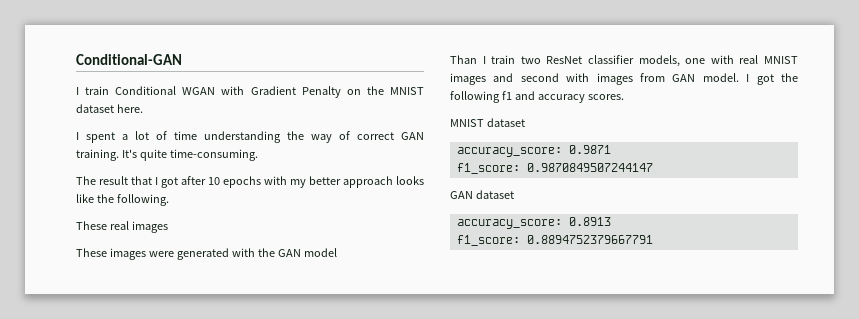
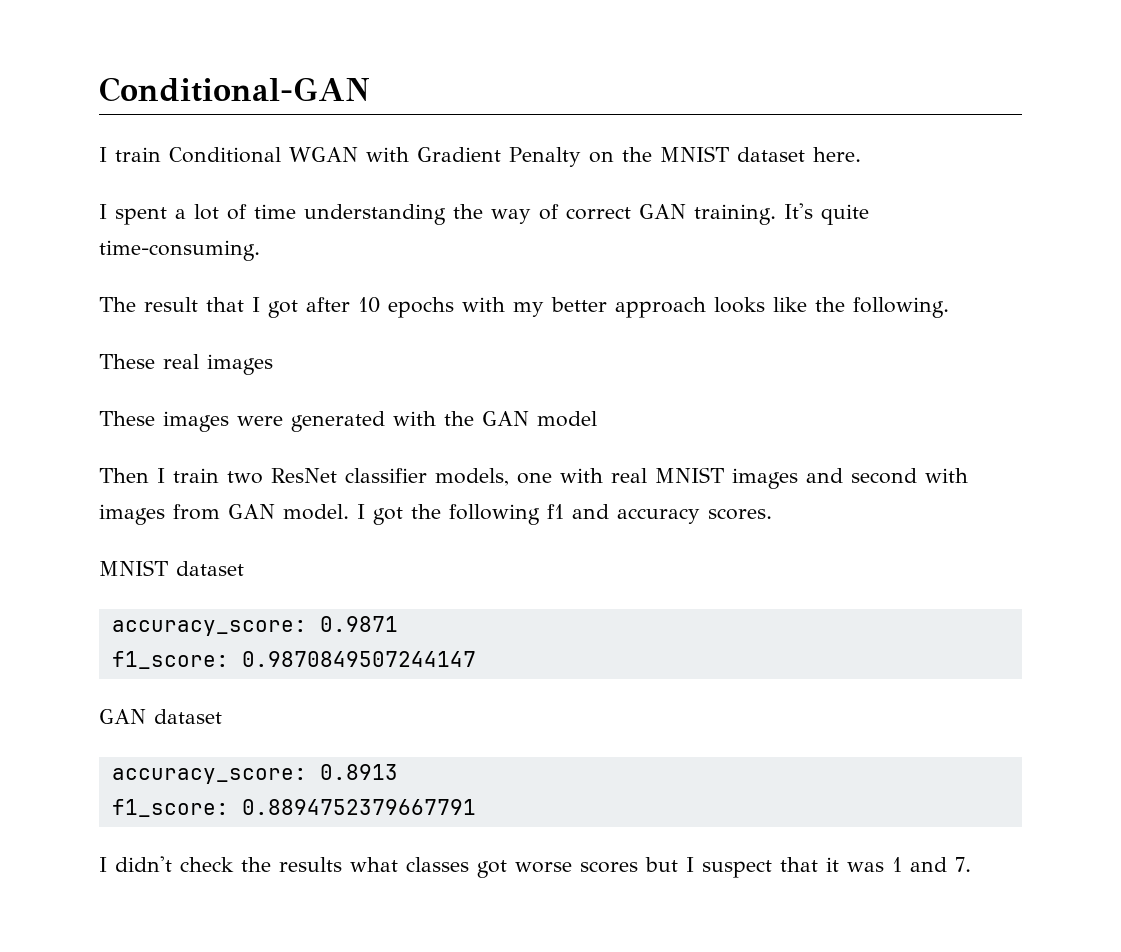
[450,55,477,64] Than -> [99,468,149,483] Then
(653, 239) none -> [99,856,971,878] // I didn't check the results what classes got worse scores but I suspect that it was 1 and 7.

